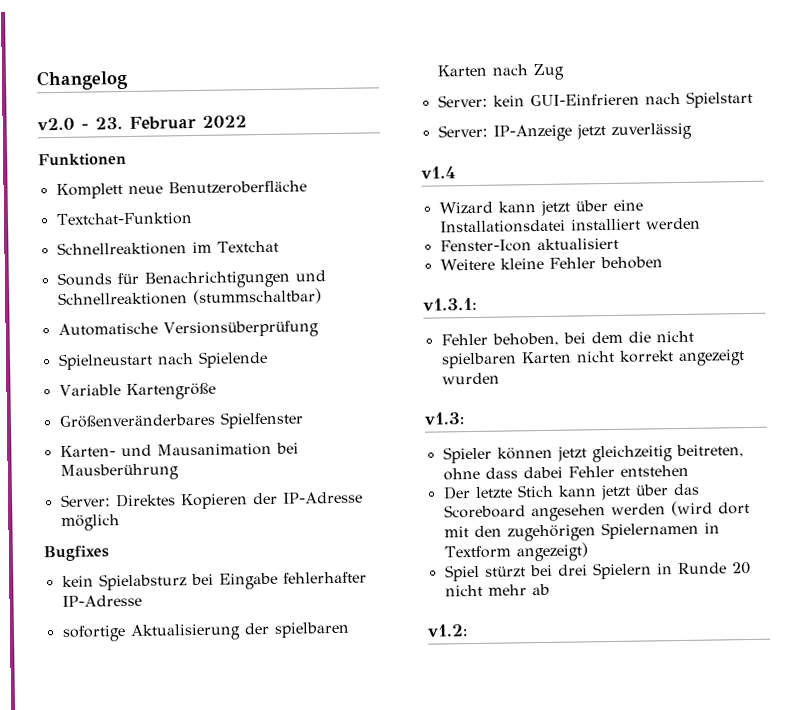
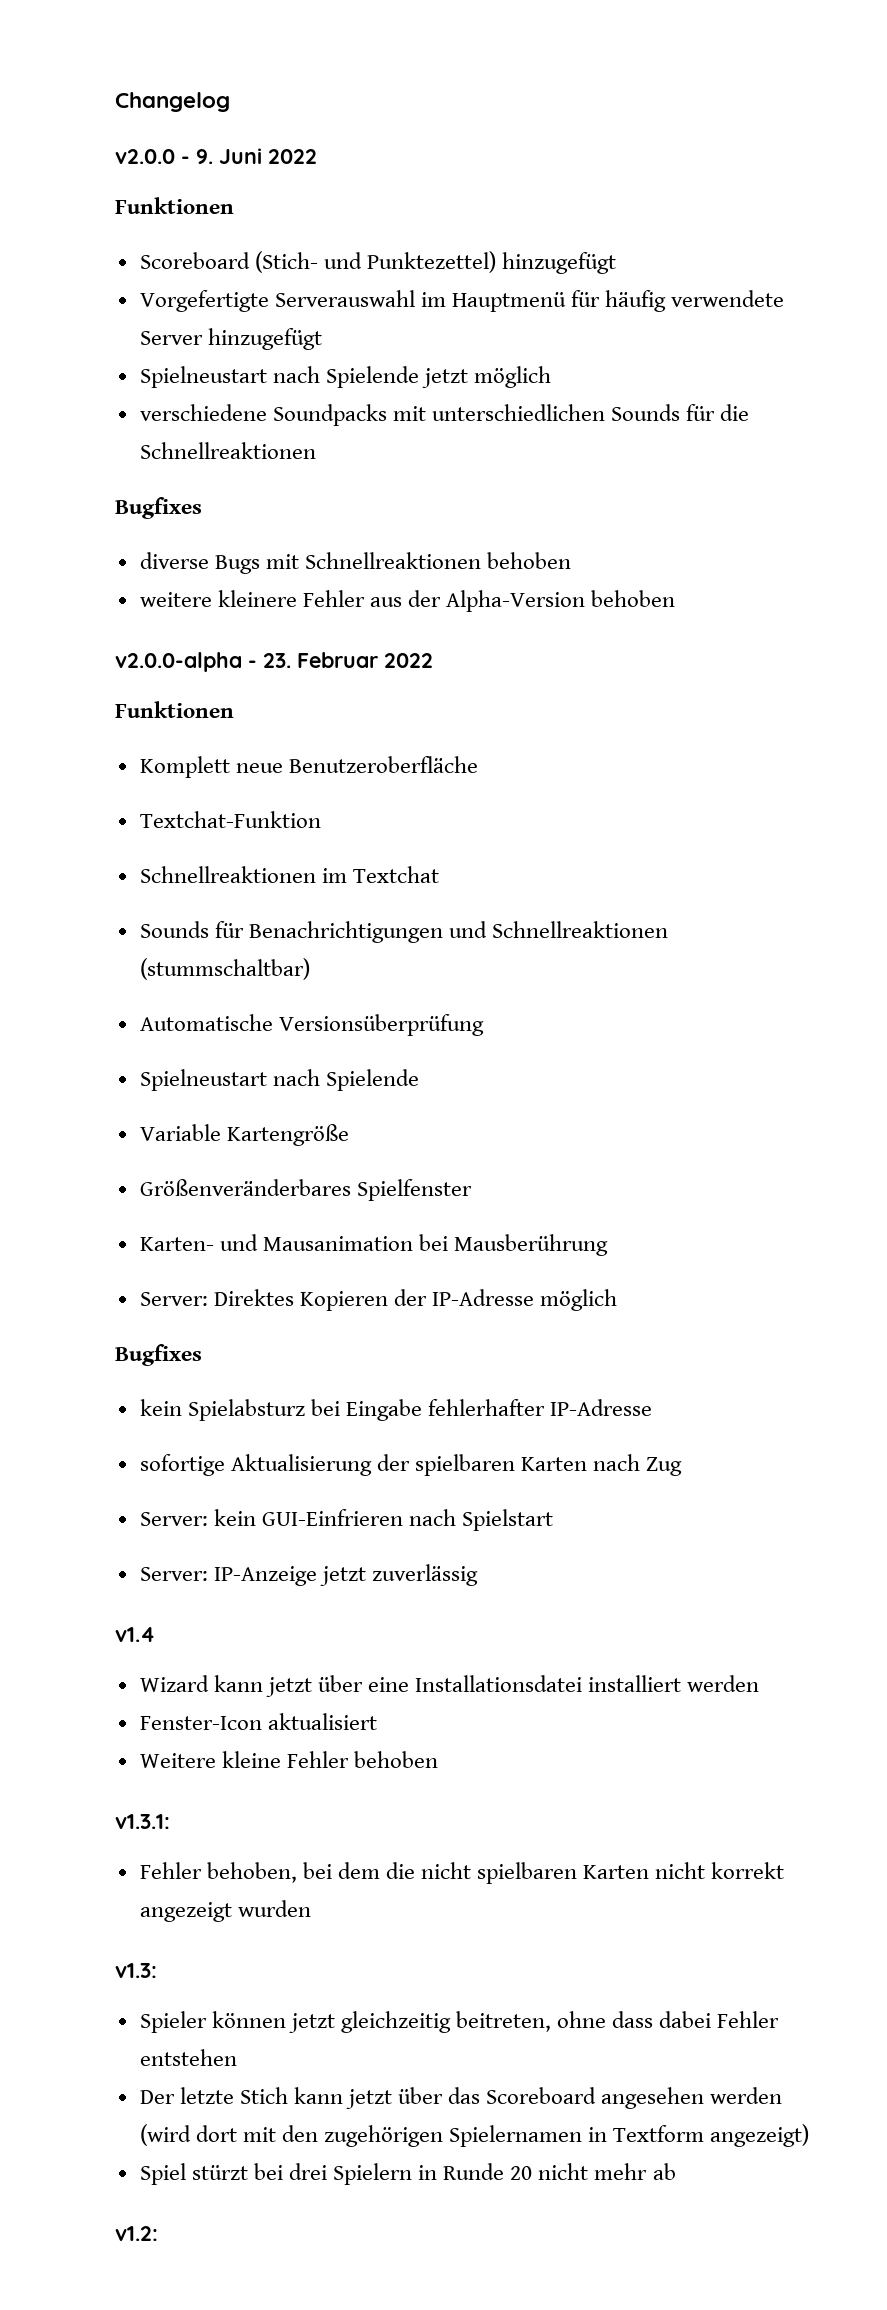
[37,117,75,131] v2.0 -> [115,148,317,164] [115,197,234,214] [139,251,617,274] [139,290,785,312] [139,328,322,350] [139,366,552,388] [139,404,750,426] [139,442,316,459] [115,497,202,519] [139,552,572,574] [139,590,676,612] [115,652,242,672] v2.0.0 - 9. Juni 2022 // Funktionen // Scoreboard (Stich- und Punktezettel) hinzugefügt // Vorgefertigte Serverauswahl im Hauptmenü für häufig verwendete Server hinzugefügt // Spielneustart nach Spielende jetzt möglich // verschiedene Soundpacks mit unterschiedlichen Sounds für die Schnellreaktionen // Bugfixes // diverse Bugs mit Schnellreaktionen behoben // weitere kleinere Fehler aus der Alpha-Version behoben // v2.0.0-alpha

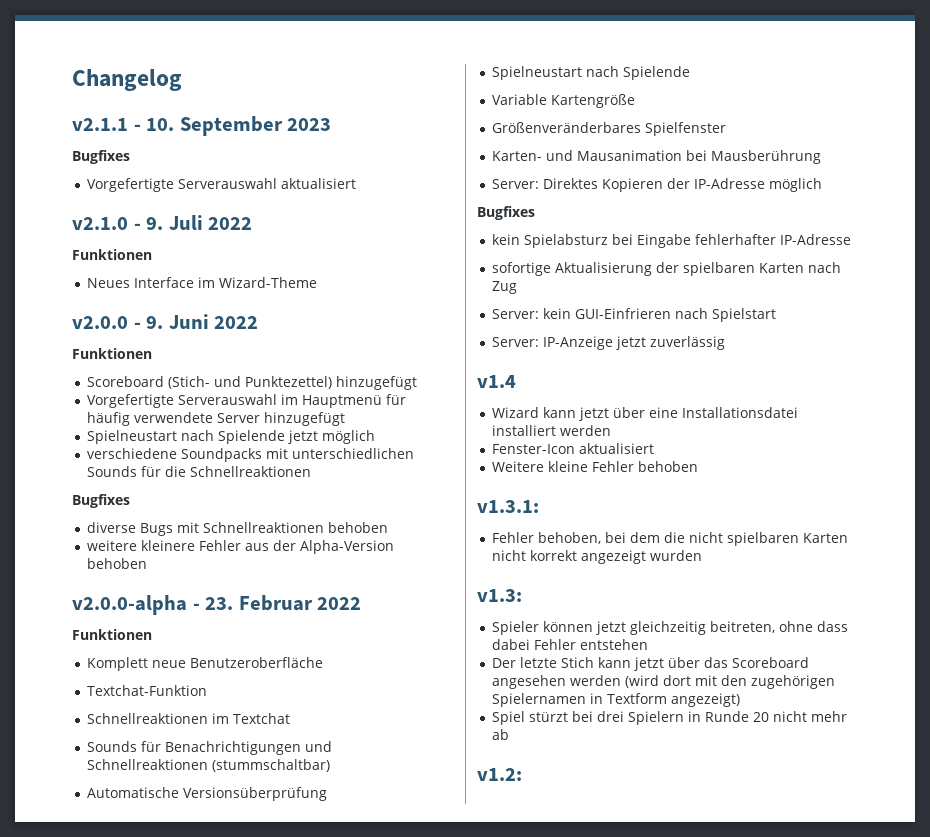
(230, 102) none -> [72,116,332,136] [72,150,130,164] [87,178,357,192] [72,215,253,230] [72,249,152,260] [87,277,318,288] // v2.1.1 - 10. September 2023 // Bugfixes // Vorgefertigte Serverauswahl aktualisiert // v2.1.0 - 9. Juli 2022 // Funktionen // Neues Interface im Wizard-Theme

